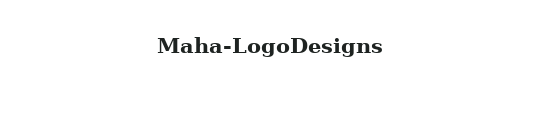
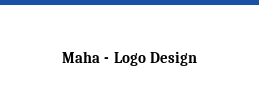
[157,37,383,57] Maha-LogoDesigns -> [62,51,197,66] Maha - Logo Design

